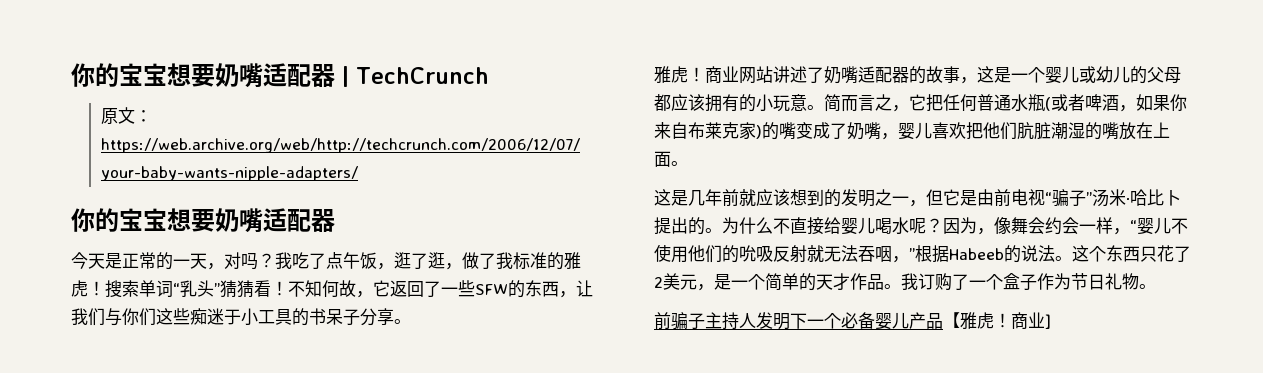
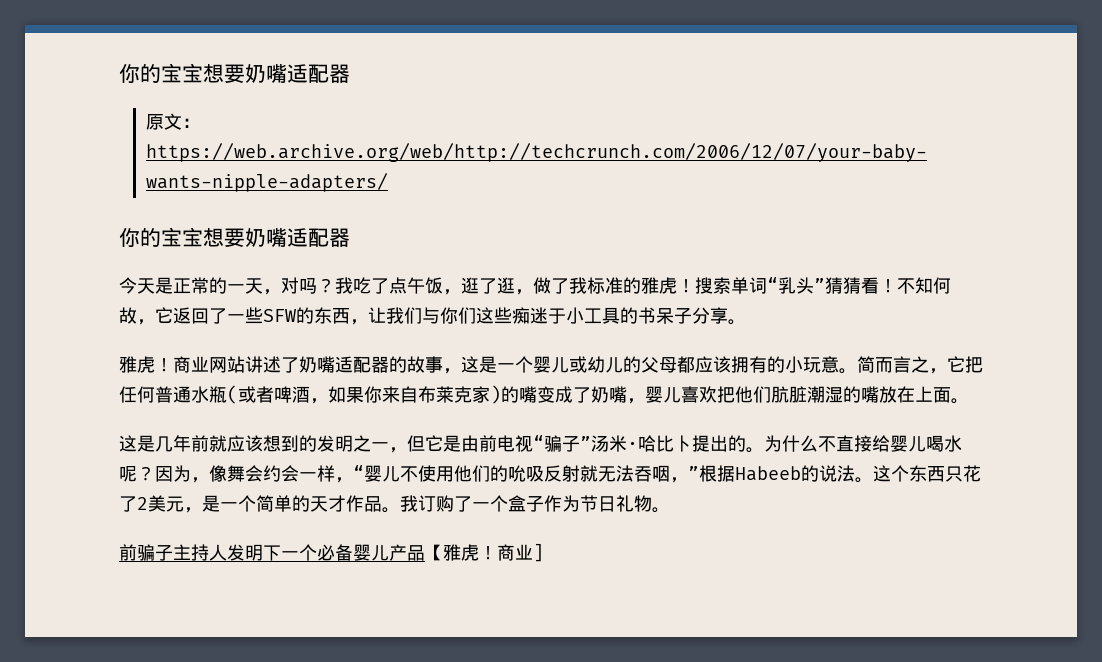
[71,63,489,88] 你的宝宝想要奶嘴适配器 | TechCrunch -> [119,63,350,83] 你的宝宝想要奶嘴适配器

